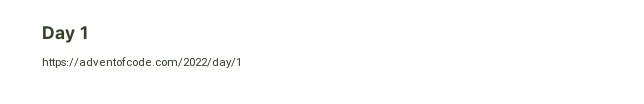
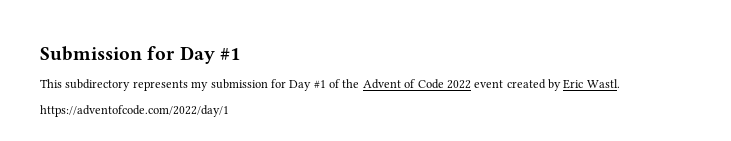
[42,26,88,43] Day 1 -> [40,46,240,64] [40,79,620,91] Submission for Day #1 // This subdirectory represents my submission for Day #1 of the Advent of Code 2022 event created by Eric Wastl.

